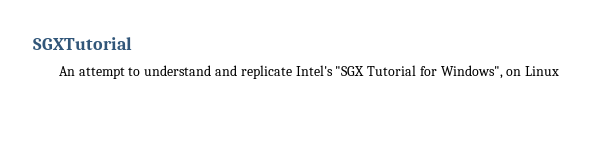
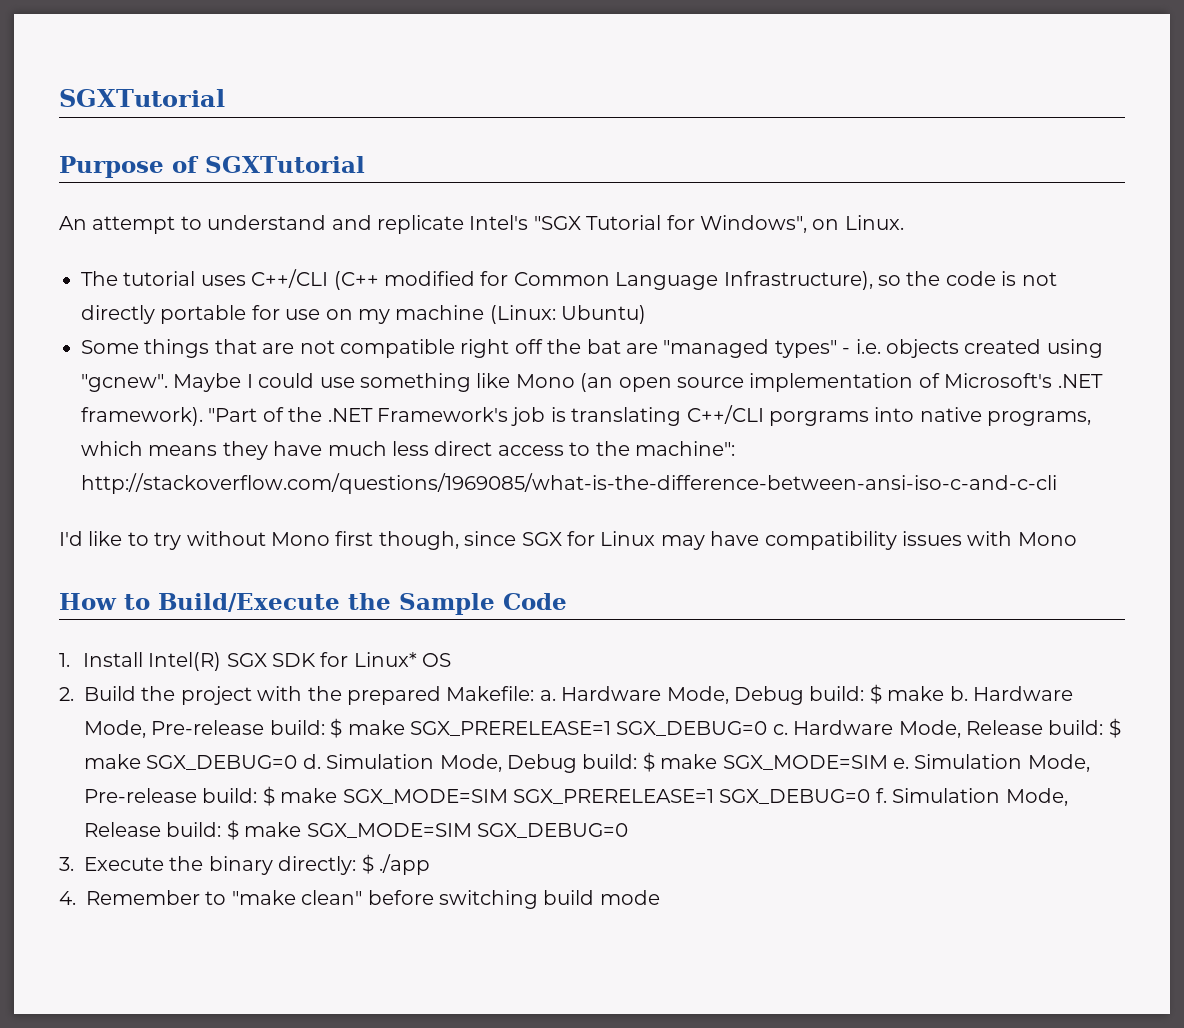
[33,37,132,50] SGXTutorial -> [59,89,225,107] [59,156,365,178] SGXTutorial // Purpose of SGXTutorial
[525,66,560,76] Linux -> [844,215,904,230] [81,269,1057,290] [81,305,647,324] [81,339,1103,358] [81,373,1103,392] [81,405,1092,426] [81,441,735,460] [81,473,1057,494] [59,531,1077,550] [59,593,567,615] [59,652,452,671] [59,684,1073,705] [84,718,1121,738] [84,752,1090,773] [84,786,1068,806] [84,820,628,840] [59,854,430,875] [59,890,660,909] Linux. // The tutorial uses C++/CLI (C++ modified for Common Language Infrastructure), so the code is not directly portable for use on my machine (Linux: Ubuntu) // Some things that are not compatible right off the bat are "managed types" - i.e. objects created using "gcnew". Maybe I could use something like Mono (an open source implementation of Microsoft's .NET framework). "Part of the .NET Framework's job is translating C++/CLI porgrams into native programs, which means they have much less direct access to the machine": http://stackoverflow.com/questions/1969085/what-is-the-difference-between-ansi-iso-c-and-c-cli // I'd like to try without Mono first though, since SGX for Linux may have compatibility issues with Mono // How to Build/Execute the Sample Code // 1. Install Intel(R) SGX SDK for Linux* OS // 2. Build the project with the prepared Makefile: a. Hardware Mode, Debug build: $ make b. Hardware Mode, Pre-release build: $ make SGX_PRERELEASE=1 SGX_DEBUG=0 c. Hardware Mode, Release build: $ make SGX_DEBUG=0 d. Simulation Mode, Debug build: $ make SGX_MODE=SIM e. Simulation Mode, Pre-release build: $ make SGX_MODE=SIM SGX_PRERELEASE=1 SGX_DEBUG=0 f. Simulation Mode, Release build: $ make SGX_MODE=SIM SGX_DEBUG=0 // 3. Execute the binary directly: $ ./app // 4. Remember to "make clean" before switching build mode

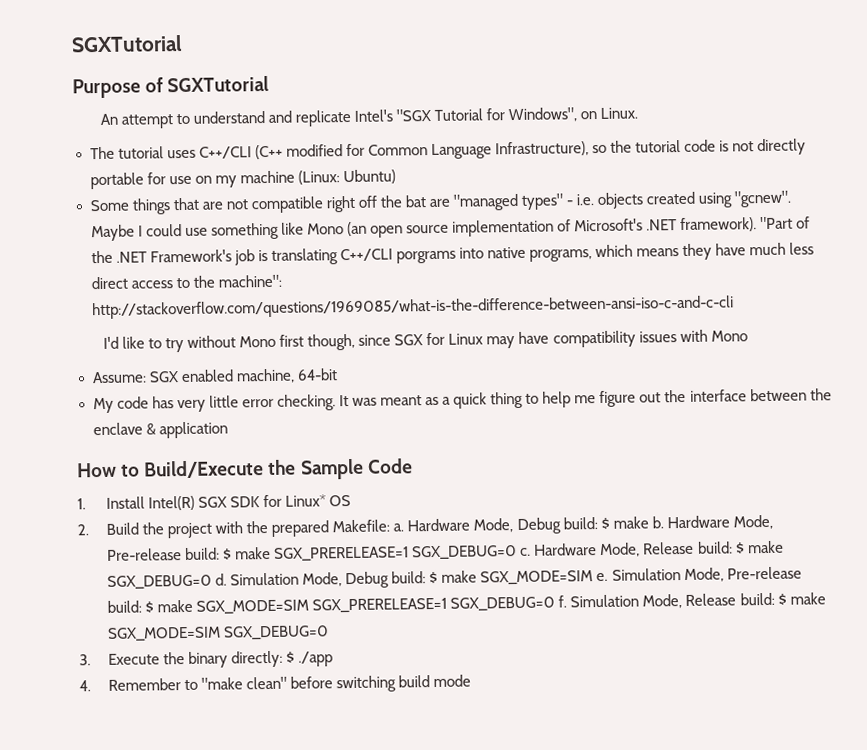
(941, 278) none -> [635,140,682,153] tutorial
(1077, 539) none -> [91,368,338,384] [92,388,832,414] [92,421,228,439] // Assume: SGX enabled machine, 64-bit // My code has very little error checking. It was meant as a quick thing to help me figure out the interface between the enclave & application

